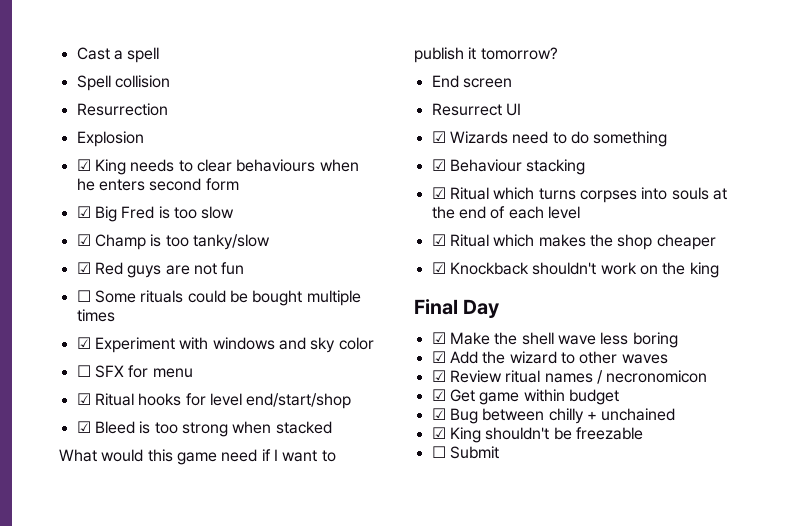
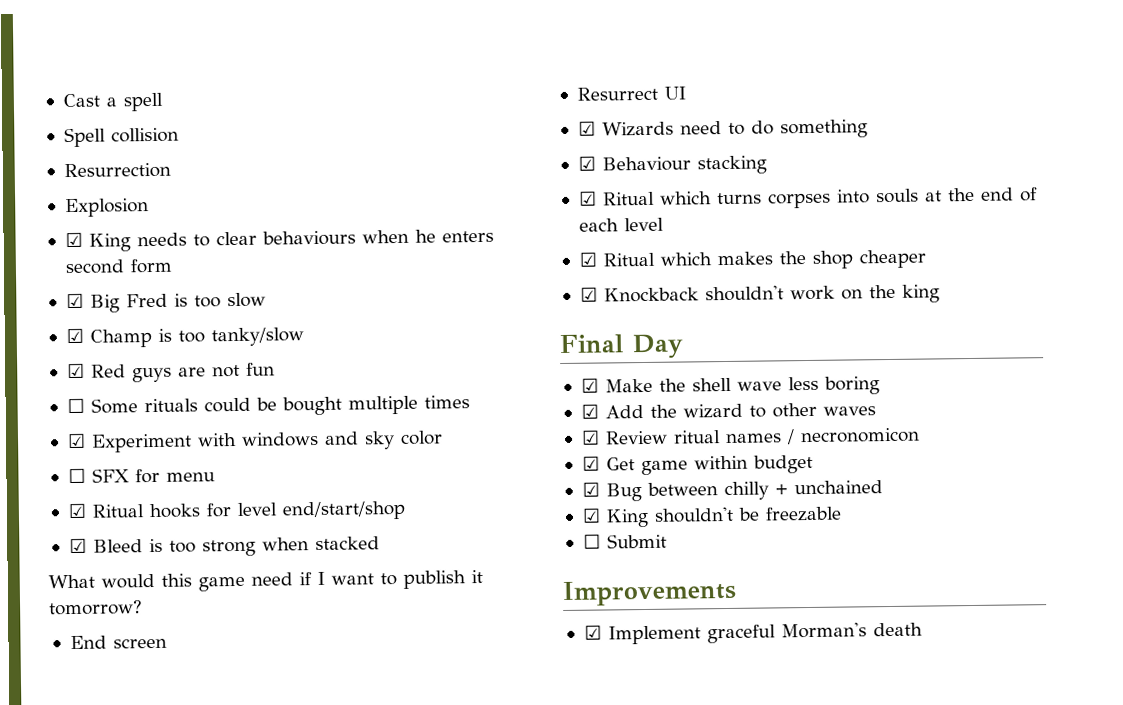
(499, 452) none -> [562,579,737,606] [583,622,923,645] // Improvements // ☑ Implement graceful Morman's death

